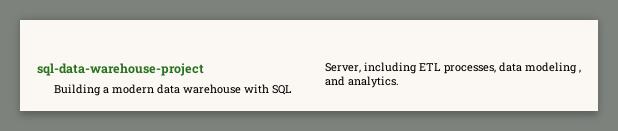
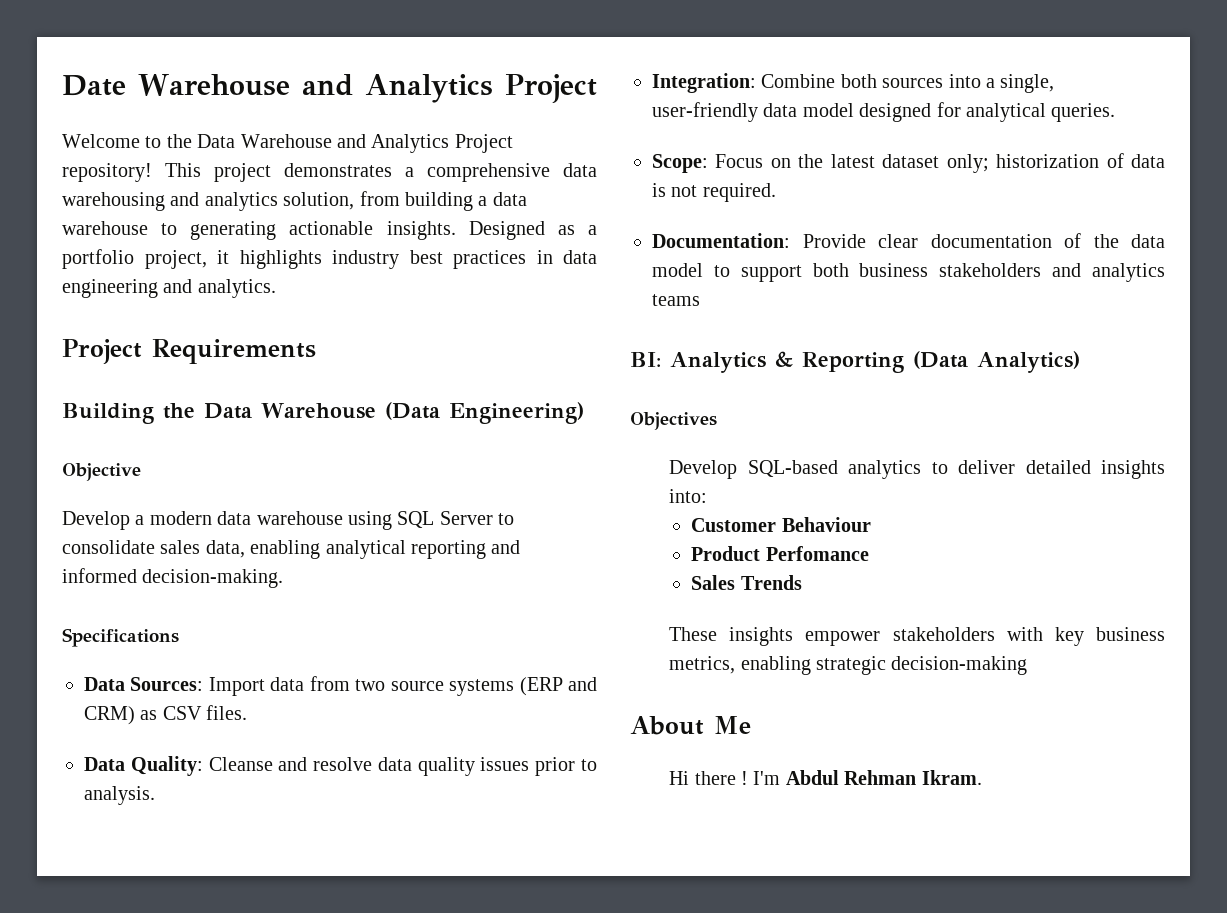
[37,63,204,76] [53,84,292,96] [325,62,581,74] [325,76,399,88] sql-data-warehouse-project // Building a modern data warehouse with SQL Server, including ETL processes, data modeling , and analytics. -> [62,74,597,103] [62,134,513,153] [62,163,597,182] [62,191,527,211] [62,221,597,240] [62,249,597,269] [62,279,276,298] [62,339,316,364] [62,402,584,424] [62,463,141,481] [62,511,515,530] [62,540,521,559] [62,568,284,588] [62,628,179,647] [84,676,597,696] [84,705,248,725] [84,756,597,776] [84,786,155,805] [652,73,1055,93] [652,102,1116,122] [652,153,1165,173] [652,183,776,202] [652,233,1165,248] [652,263,1165,282] [652,294,700,306] [630,351,1080,373] [630,412,717,430] [669,460,1165,479] [669,489,708,503] [691,517,871,532] [691,546,869,561] [691,575,802,590] [669,627,1165,646] [669,656,1028,675] [630,716,751,735] [669,770,982,785] Date Warehouse and Analytics Project // Welcome to the Data Warehouse and Analytics Project repository! This project demonstrates a comprehensive data warehousing and analytics solution, from building a data warehouse to generating actionable insights. Designed as a portfolio project, it highlights industry best practices in data engineering and analytics. // Project Requirements // Building the Data Warehouse (Data Engineering) // Objective // Develop a modern data warehouse using SQL Server to consolidate sales data, enabling analytical reporting and informed decision-making. // Specifications // Data Sources: Import data from two source systems (ERP and CRM) as CSV files. // Data Quality: Cleanse and resolve data quality issues prior to analysis. // Integration: Combine both sources into a single, user-friendly data model designed for analytical queries. // Scope: Focus on the latest dataset only; historization of data is not required. // Documentation: Provide clear documentation of the data model to support both business stakeholders and analytics teams // BI: Analytics & Reporting (Data Analytics) // Objectives // Develop SQL-based analytics to deliver detailed insights into: // Customer Behaviour // Product Perfomance // Sales Trends // These insights empower stakeholders with key business metrics, enabling strategic decision-making // About Me // Hi there ! I'm Abdul Rehman Ikram.

